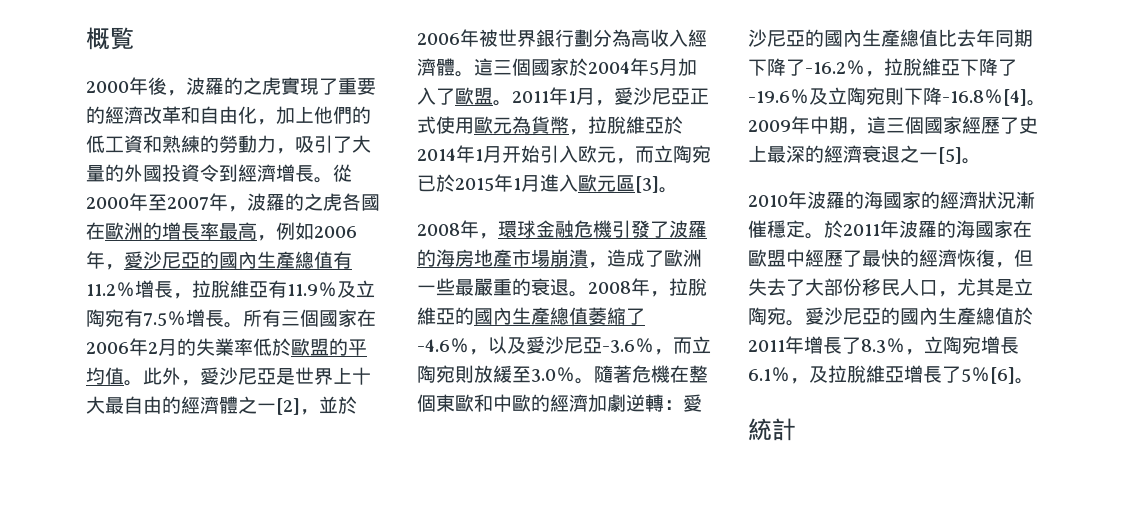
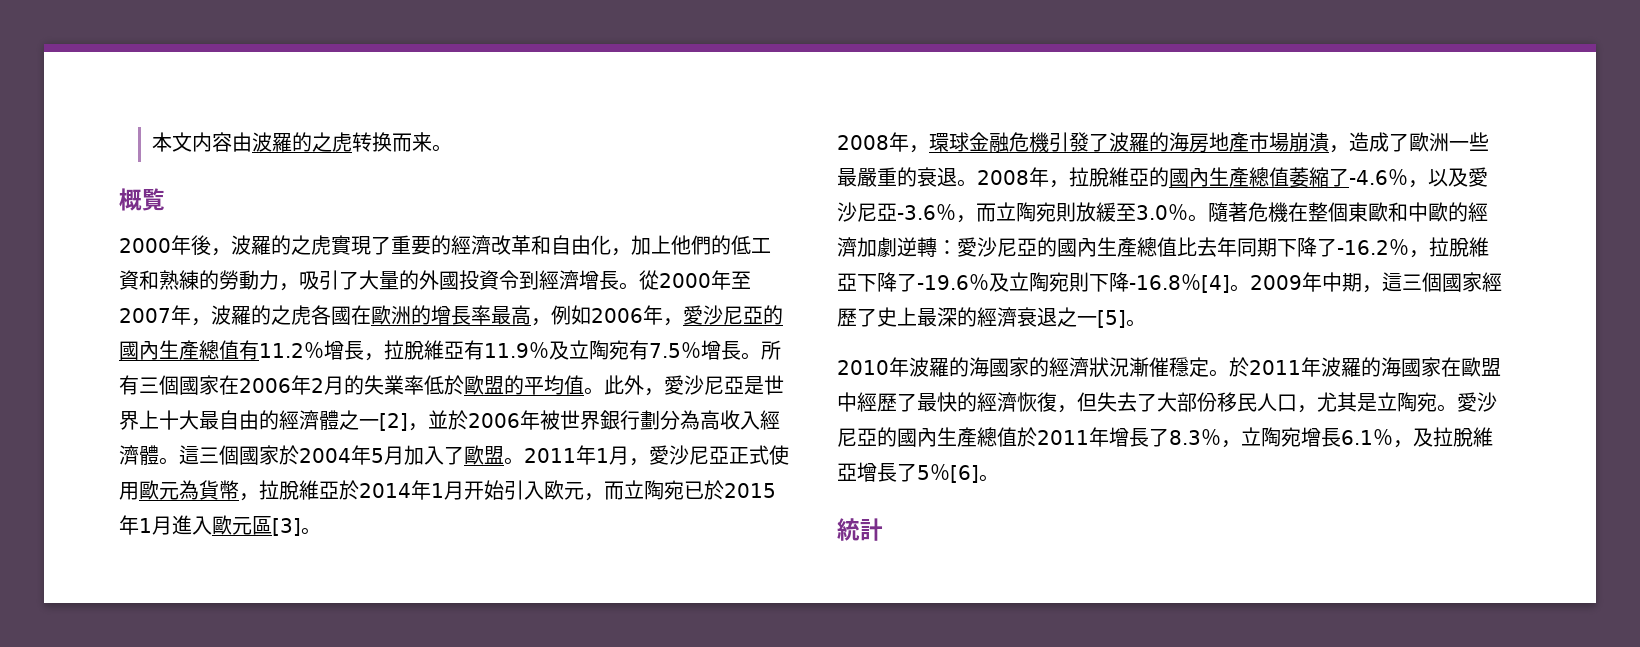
(86, 38) none -> [152,132,453,152] 本文内容由波羅的之虎转换而来。 //

